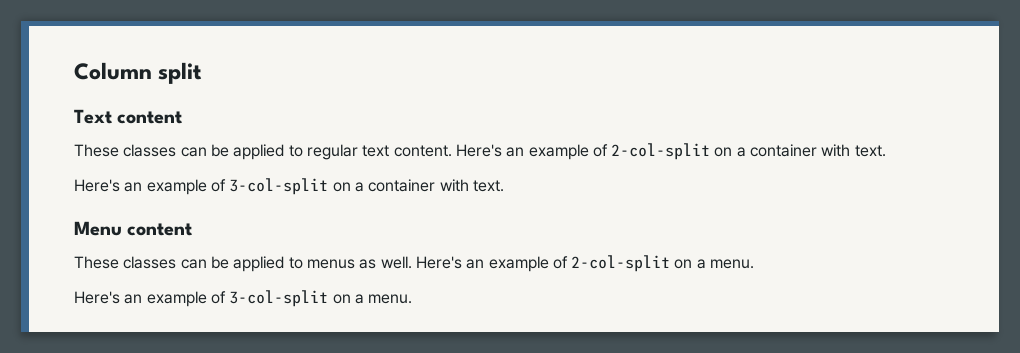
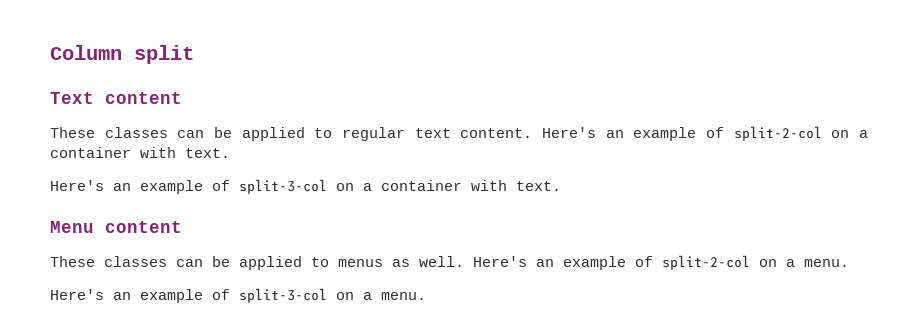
[611,143,711,160] 2-col-split -> [733,126,822,141] split-2-col
[229,178,329,195] 3-col-split -> [239,179,327,194] split-3-col
[571,255,671,272] 2-col-split -> [662,255,750,270] split-2-col
[229,290,329,307] 3-col-split -> [239,288,327,303] split-3-col

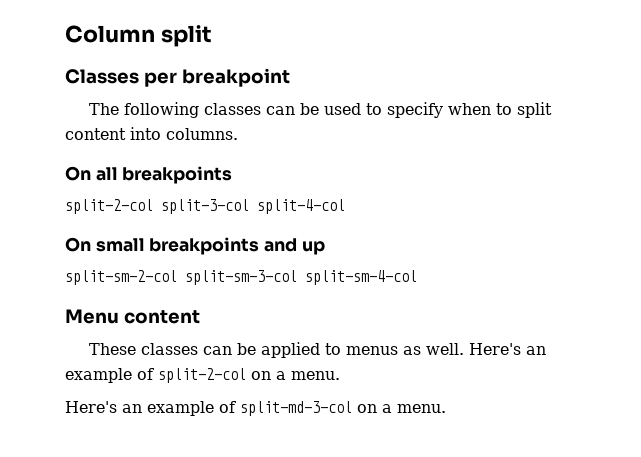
[50,92,182,104] [50,126,868,141] [50,147,230,158] [50,179,561,194] Text content // These classes can be applied to regular text content. Here's an example of split-2-col on a container with text. // Here's an example of split-3-col on a container with text. -> [65,68,290,87] [89,102,553,118] [65,127,238,140] [65,166,233,184] [65,199,345,214] [65,237,325,255] [65,270,417,285] Classes per breakpoint // The following classes can be used to specify when to split content into columns. // On all breakpoints // split-2-col split-3-col split-4-col // On small breakpoints and up // split-sm-2-col split-sm-3-col split-sm-4-col
[239,288,327,303] split-3-col -> [240,401,352,416] split-md-3-col

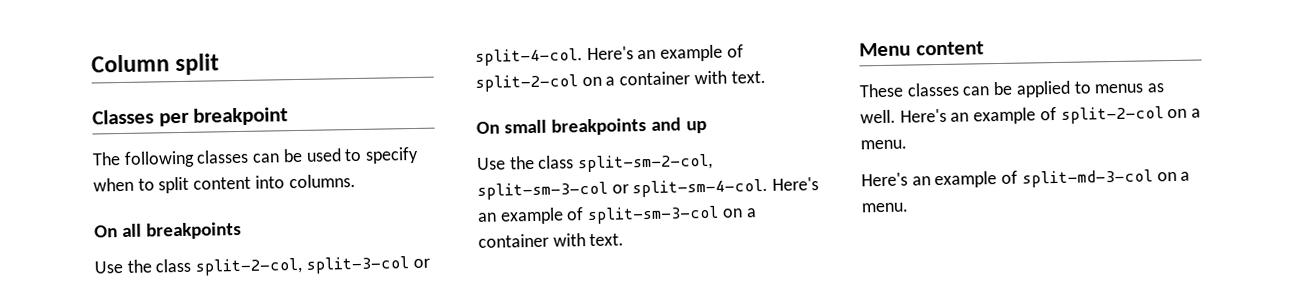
[65,199,345,214] split-2-col split-3-col split-4-col -> [94,256,430,276] [475,44,744,66] [475,70,766,92] Use the class split-2-col, split-3-col or split-4-col. Here's an example of split-2-col on a container with text.
[65,270,417,285] split-sm-2-col split-sm-3-col split-sm-4-col -> [477,153,714,173] [477,177,820,200] [477,205,757,225] [478,233,625,248] Use the class split-sm-2-col, split-sm-3-col or split-sm-4-col. Here's an example of split-sm-3-col on a container with text.

